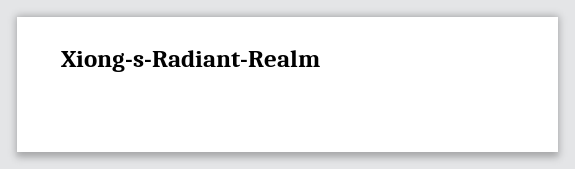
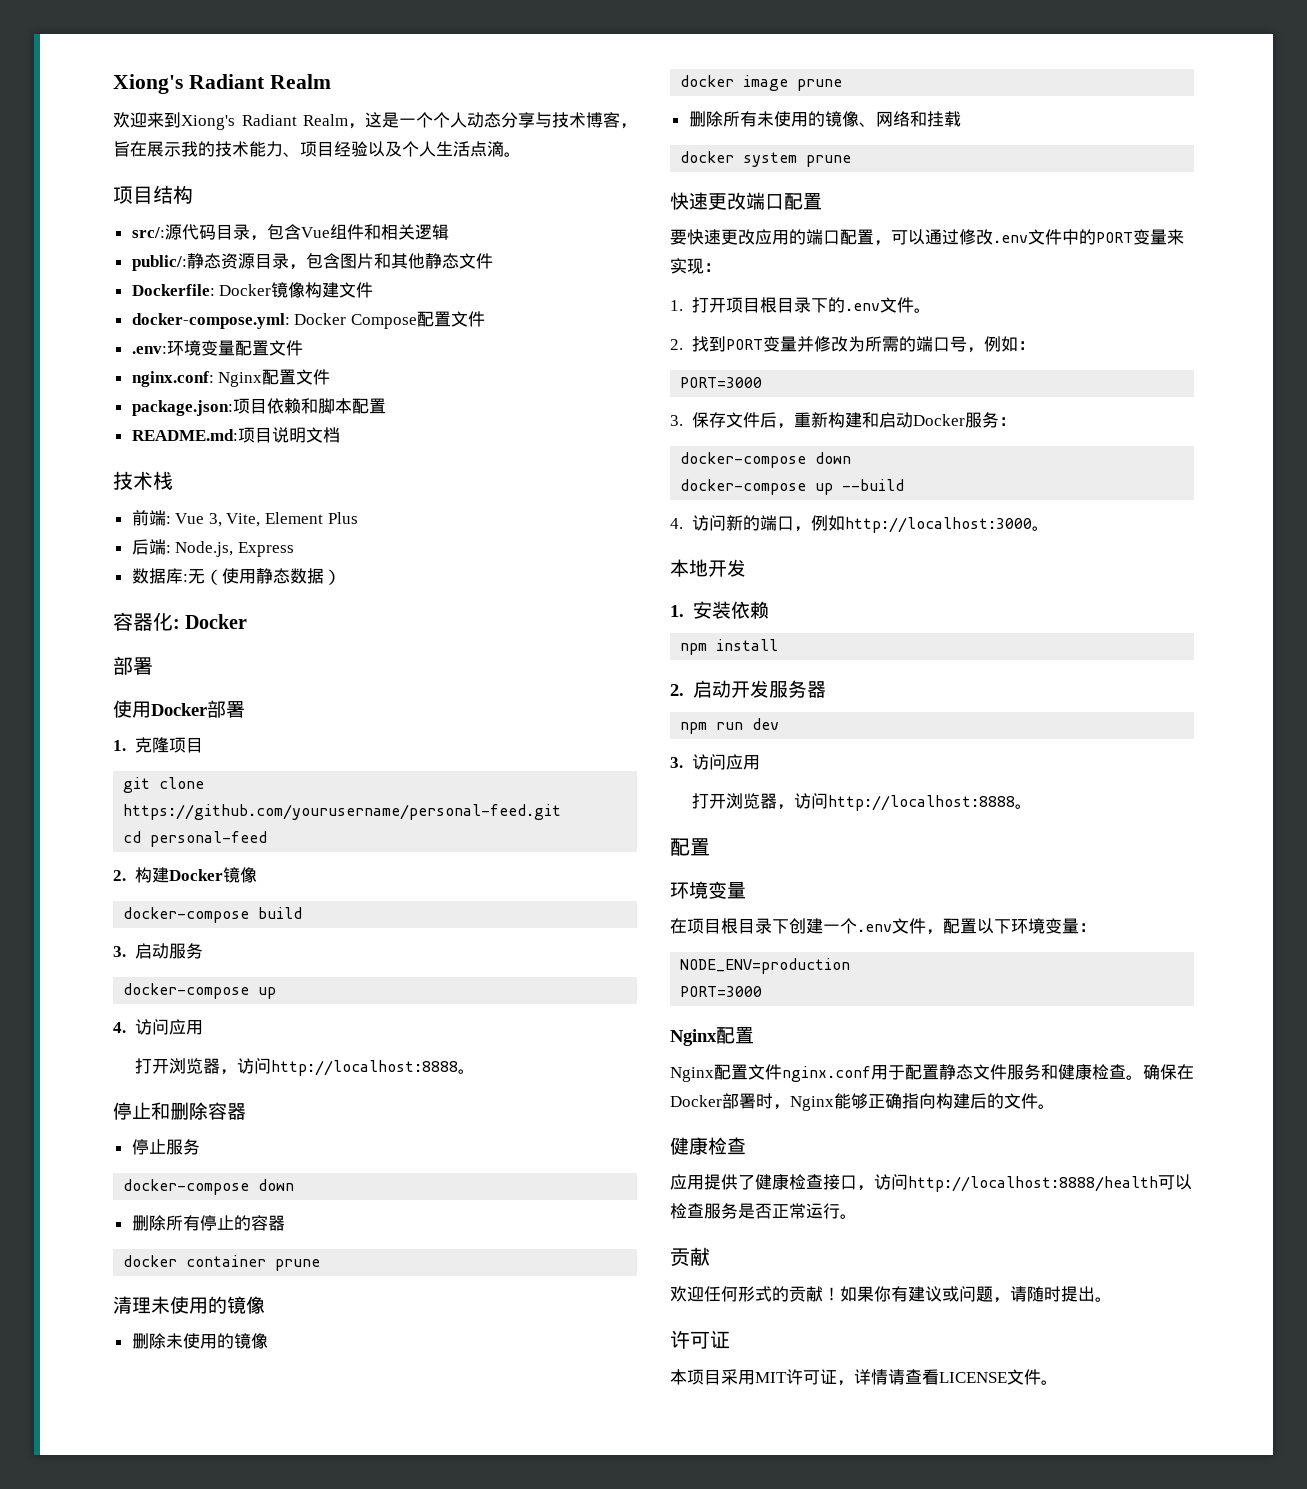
[61,50,320,72] Xiong-s-Radiant-Realm -> [113,74,331,94] [113,112,637,130] [113,141,521,157] [113,185,193,204] [131,224,449,241] [131,253,493,271] [131,282,374,298] [131,311,485,329] [131,340,303,356] [131,369,331,387] [131,398,386,416] [131,427,340,443] [113,471,173,490] [131,510,358,527] [131,539,294,557] [131,568,341,585] [113,612,248,631] [113,656,153,675] [113,700,245,718] [113,737,203,753] [123,777,205,793] [123,804,562,820] [123,831,268,847] [113,867,257,883] [123,907,303,923] [113,943,203,959] [123,983,277,999] [113,1019,203,1035] [134,1058,475,1076] [113,1102,246,1120] [131,1139,200,1155] [123,1179,295,1195] [131,1215,285,1231] [123,1255,321,1271] [113,1296,265,1314] [131,1333,268,1349] [680,75,843,91] [688,111,961,127] [680,151,852,167] [670,192,822,210] [670,229,1184,246] [670,258,721,274] [670,297,931,313] [670,336,1035,353] [680,377,763,388] [670,412,1016,429] [680,452,852,468] [680,479,905,495] [670,515,1049,533] [670,559,746,577] [670,601,769,619] [680,639,779,655] [670,680,826,698] [680,718,780,734] [670,754,760,770] [691,793,1032,811] [670,838,710,856] [670,881,746,899] [670,918,1096,935] [680,958,851,974] [680,986,763,997] [670,1027,754,1046] [670,1064,1194,1082] [670,1093,1055,1111] [670,1137,746,1155] [670,1174,1192,1192] [670,1203,857,1219] [670,1247,710,1267] [670,1286,1112,1303] [670,1330,730,1349] [670,1369,1058,1386] Xiong's Radiant Realm // 欢迎来到Xiong's Radiant Realm，这是一个个人动态分享与技术博客，旨在展示我的技术能力、项目经验以及个人生活点滴。 // 项目结构 // src/:源代码目录，包含Vue组件和相关逻辑 // public/:静态资源目录，包含图片和其他静态文件 // Dockerfile: Docker镜像构建文件 // docker-compose.yml: Docker Compose配置文件 // .env:环境变量配置文件 // nginx.conf: Nginx配置文件 // package.json:项目依赖和脚本配置 // README.md:项目说明文档 // 技术栈 // 前端: Vue 3, Vite, Element Plus // 后端: Node.js, Express // 数据库:无（使用静态数据） // 容器化: Docker // 部署 // 使用Docker部署 // 1.克隆项目 // git clone https://github.com/yourusername/personal-feed.git // cd personal-feed // 2.构建Docker镜像 // docker-compose build // 3.启动服务 // docker-compose up // 4.访问应用 // 打开浏览器，访问http://localhost:8888。 // 停止和删除容器 // 停止服务 // docker-compose down // 删除所有停止的容器 // docker container prune // 清理未使用的镜像 // 删除未使用的镜像 // docker image prune // 删除所有未使用的镜像、网络和挂载 // docker system prune // 快速更改端口配置 // 要快速更改应用的端口配置，可以通过修改.env文件中的PORT变量来实现： // 1.打开项目根目录下的.env文件。 // 2.找到PORT变量并修改为所需的端口号，例如： // PORT=3000 // 3.保存文件后，重新构建和启动Docker服务： // docker-compose down // docker-compose up --build // 4.访问新的端口，例如http://localhost:3000。 // 本地开发 // 1.安装依赖 // npm install // 2.启动开发服务器 // npm run dev // 3.访问应用 // 打开浏览器，访问http://localhost:8888。 // 配置 // 环境变量 // 在项目根目录下创建一个.env文件，配置以下环境变量： // NODE_ENV=production // PORT=3000 // Nginx配置 // Nginx配置文件nginx.conf用于配置静态文件服务和健康检查。确保在Docker部署时，Nginx能够正确指向构建后的文件。 // 健康检查 // 应用提供了健康检查接口，访问http://localhost:8888/health可以检查服务是否正常运行。 // 贡献 // 欢迎任何形式的贡献！如果你有建议或问题，请随时提出。 // 许可证 // 本项目采用MIT许可证，详情请查看LICENSE文件。

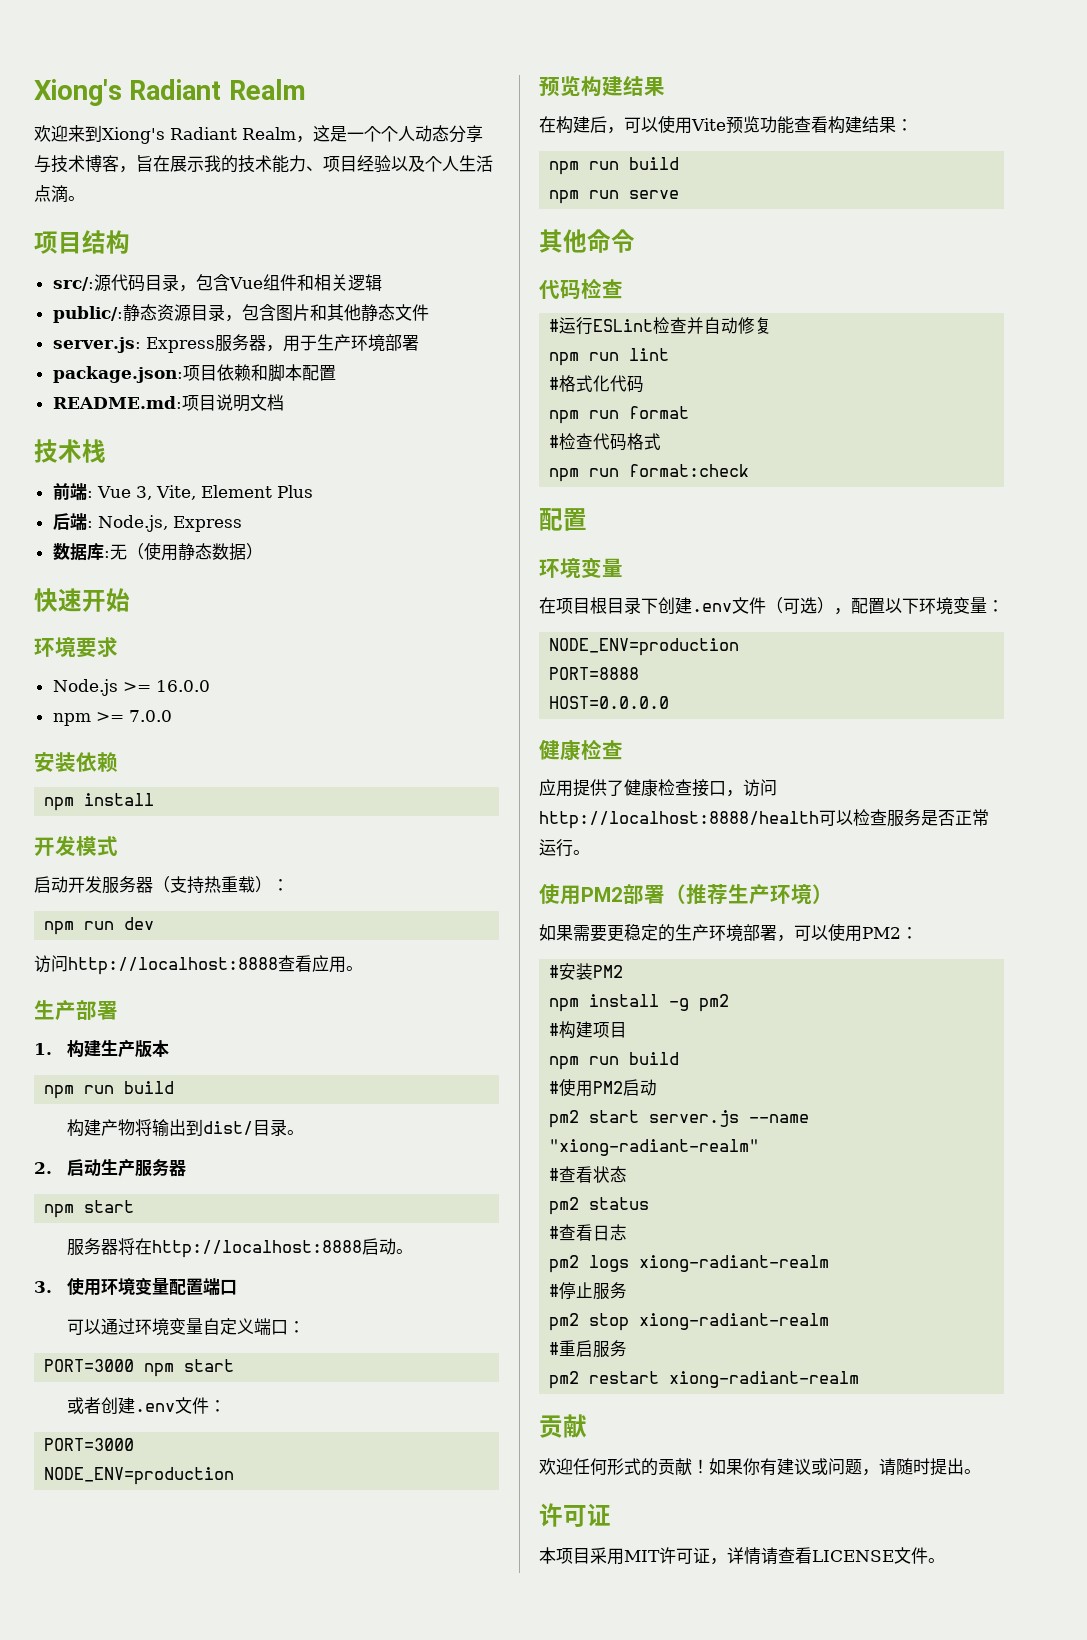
[131,282,374,298] [131,311,485,329] [131,340,303,356] [131,369,331,387] Dockerfile: Docker镜像构建文件 // docker-compose.yml: Docker Compose配置文件 // .env:环境变量配置文件 // nginx.conf: Nginx配置文件 -> [52,334,419,353] server.js: Express服务器，用于生产环境部署
[113,612,248,631] [113,656,153,675] [113,700,245,718] [113,737,203,753] [123,777,205,793] [123,804,562,820] [123,831,268,847] [113,867,257,883] [123,907,303,923] [113,943,203,959] [123,983,277,999] [113,1019,203,1035] [134,1058,475,1076] [113,1102,246,1120] [131,1139,200,1155] [123,1179,295,1195] [131,1215,285,1231] [123,1255,321,1271] [113,1296,265,1314] [131,1333,268,1349] [680,75,843,91] [688,111,961,127] [680,151,852,167] [670,192,822,210] [670,229,1184,246] [670,258,721,274] [670,297,931,313] [670,336,1035,353] [680,377,763,388] [670,412,1016,429] [680,452,852,468] [680,479,905,495] [670,515,1049,533] [670,559,746,577] [670,605,684,617] 容器化: Docker // 部署 // 使用Docker部署 // 1.克隆项目 // git clone https://github.com/yourusername/personal-feed.git // cd personal-feed // 2.构建Docker镜像 // docker-compose build // 3.启动服务 // docker-compose up // 4.访问应用 // 打开浏览器，访问http://localhost:8888。 // 停止和删除容器 // 停止服务 // docker-compose down // 删除所有停止的容器 // docker container prune // 清理未使用的镜像 // 删除未使用的镜像 // docker image prune // 删除所有未使用的镜像、网络和挂载 // docker system prune // 快速更改端口配置 // 要快速更改应用的端口配置，可以通过修改.env文件中的PORT变量来实现： // 1.打开项目根目录下的.env文件。 // 2.找到PORT变量并修改为所需的端口号，例如： // PORT=3000 // 3.保存文件后，重新构建和启动Docker服务： // docker-compose down // docker-compose up --build // 4.访问新的端口，例如http://localhost:3000。 // 本地开发 // 1. -> [34,588,130,612] [34,637,118,658] [52,679,210,696] [52,710,172,726] 快速开始 // 环境要求 // Node.js >= 16.0.0 // npm >= 7.0.0 //
[670,684,684,696] 2. -> [34,836,118,856] 开发模式 //
(826, 689) none -> [153,876,289,894] （支持热重载）：
[670,754,760,770] [691,793,1032,811] 3.访问应用 // 打开浏览器，访问http://localhost:8888。 -> [34,955,363,975] [34,1000,118,1021] [34,1040,169,1058] [44,1081,175,1099] [66,1119,304,1137] [34,1159,186,1177] [44,1200,135,1218] [66,1238,413,1258] [34,1277,237,1296] [66,1318,305,1336] [44,1359,235,1377] [66,1397,226,1415] [44,1438,135,1451] [44,1467,235,1485] [539,76,665,97] [539,115,913,134] [549,157,680,175] [549,190,680,204] [539,229,635,253] [539,278,623,300] [549,317,773,335] [549,348,670,366] [549,375,645,393] [549,406,690,424] [549,433,662,451] [549,464,750,482] 访问http://localhost:8888查看应用。 // 生产部署 // 1.构建生产版本 // npm run build // 构建产物将输出到dist/目录。 // 2.启动生产服务器 // npm start // 服务器将在http://localhost:8888启动。 // 3.使用环境变量配置端口 // 可以通过环境变量自定义端口： // PORT=3000 npm start // 或者创建.env文件： // PORT=3000 // NODE_ENV=production // 预览构建结果 // 在构建后，可以使用Vite预览功能查看构建结果： // npm run build // npm run serve // 其他命令 // 代码检查 // #运行ESLint检查并自动修复 // npm run lint // #格式化代码 // npm run format // #检查代码格式 // npm run format:check
[823,918,926,934] 一个.env文件 -> [692,597,834,614] .env文件（可选）
[680,986,763,997] [670,1027,754,1046] [670,1064,1194,1082] [670,1093,1055,1111] PORT=3000 // Nginx配置 // Nginx配置文件nginx.conf用于配置静态文件服务和健康检查。确保在Docker部署时，Nginx能够正确指向构建后的文件。 -> [549,667,640,680] [549,696,670,709] PORT=8888 // HOST=0.0.0.0
(857, 1216) none -> [539,884,833,905] [539,923,918,942] [549,963,624,980] [549,994,730,1012] [549,1021,628,1039] [549,1052,680,1070] [549,1079,658,1097] [549,1110,810,1128] [549,1139,760,1156] [549,1166,628,1183] [549,1197,650,1215] [549,1224,628,1241] [549,1255,830,1273] [549,1282,628,1300] [549,1313,830,1331] [549,1340,628,1358] [549,1371,860,1389] // 使用PM2部署（推荐生产环境） // 如果需要更稳定的生产环境部署，可以使用PM2： // #安装PM2 // npm install -g pm2 // #构建项目 // npm run build // #使用PM2启动 // pm2 start server.js --name "xiong-radiant-realm" // #查看状态 // pm2 status // #查看日志 // pm2 logs xiong-radiant-realm // #停止服务 // pm2 stop xiong-radiant-realm // #重启服务 // pm2 restart xiong-radiant-realm

